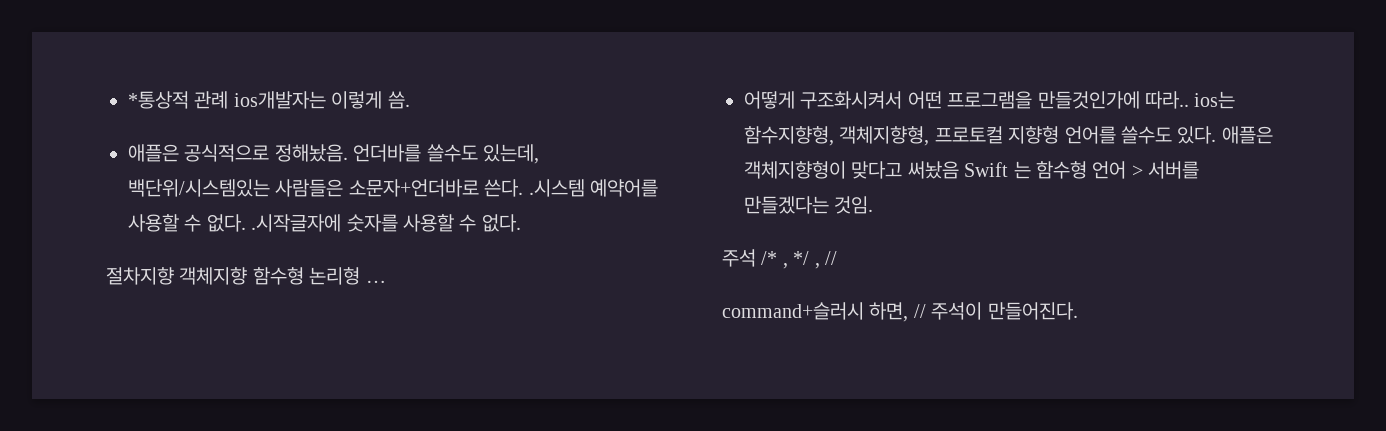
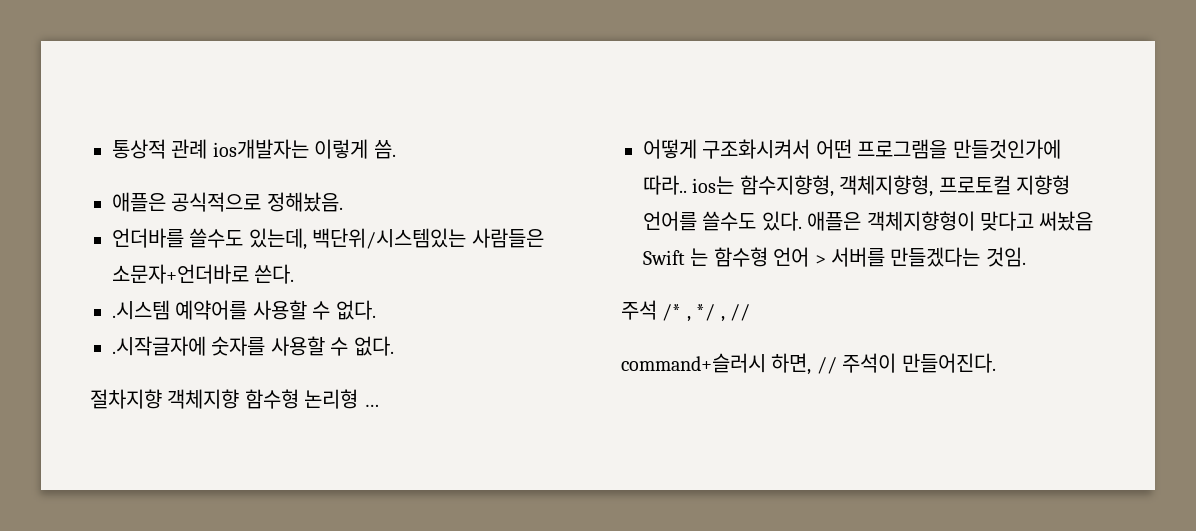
[128,91,189,109] *통상적 -> [112,139,166,159] 통상적
(348, 153) none -> (343, 202) //
(524, 188) none -> (295, 274) //
(246, 223) none -> (376, 310) //

